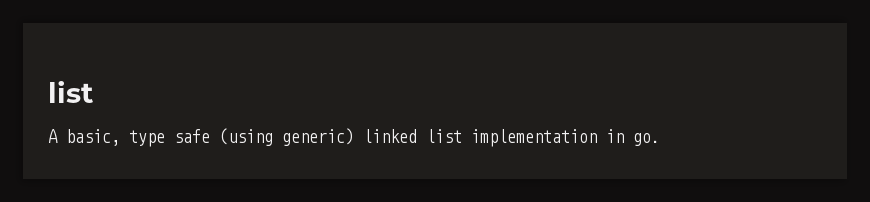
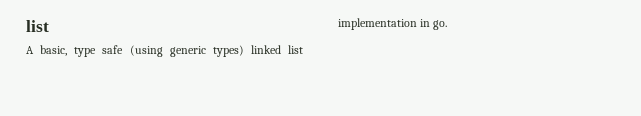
[282,128,354,146] generic) -> [169,45,244,57] generic types)

